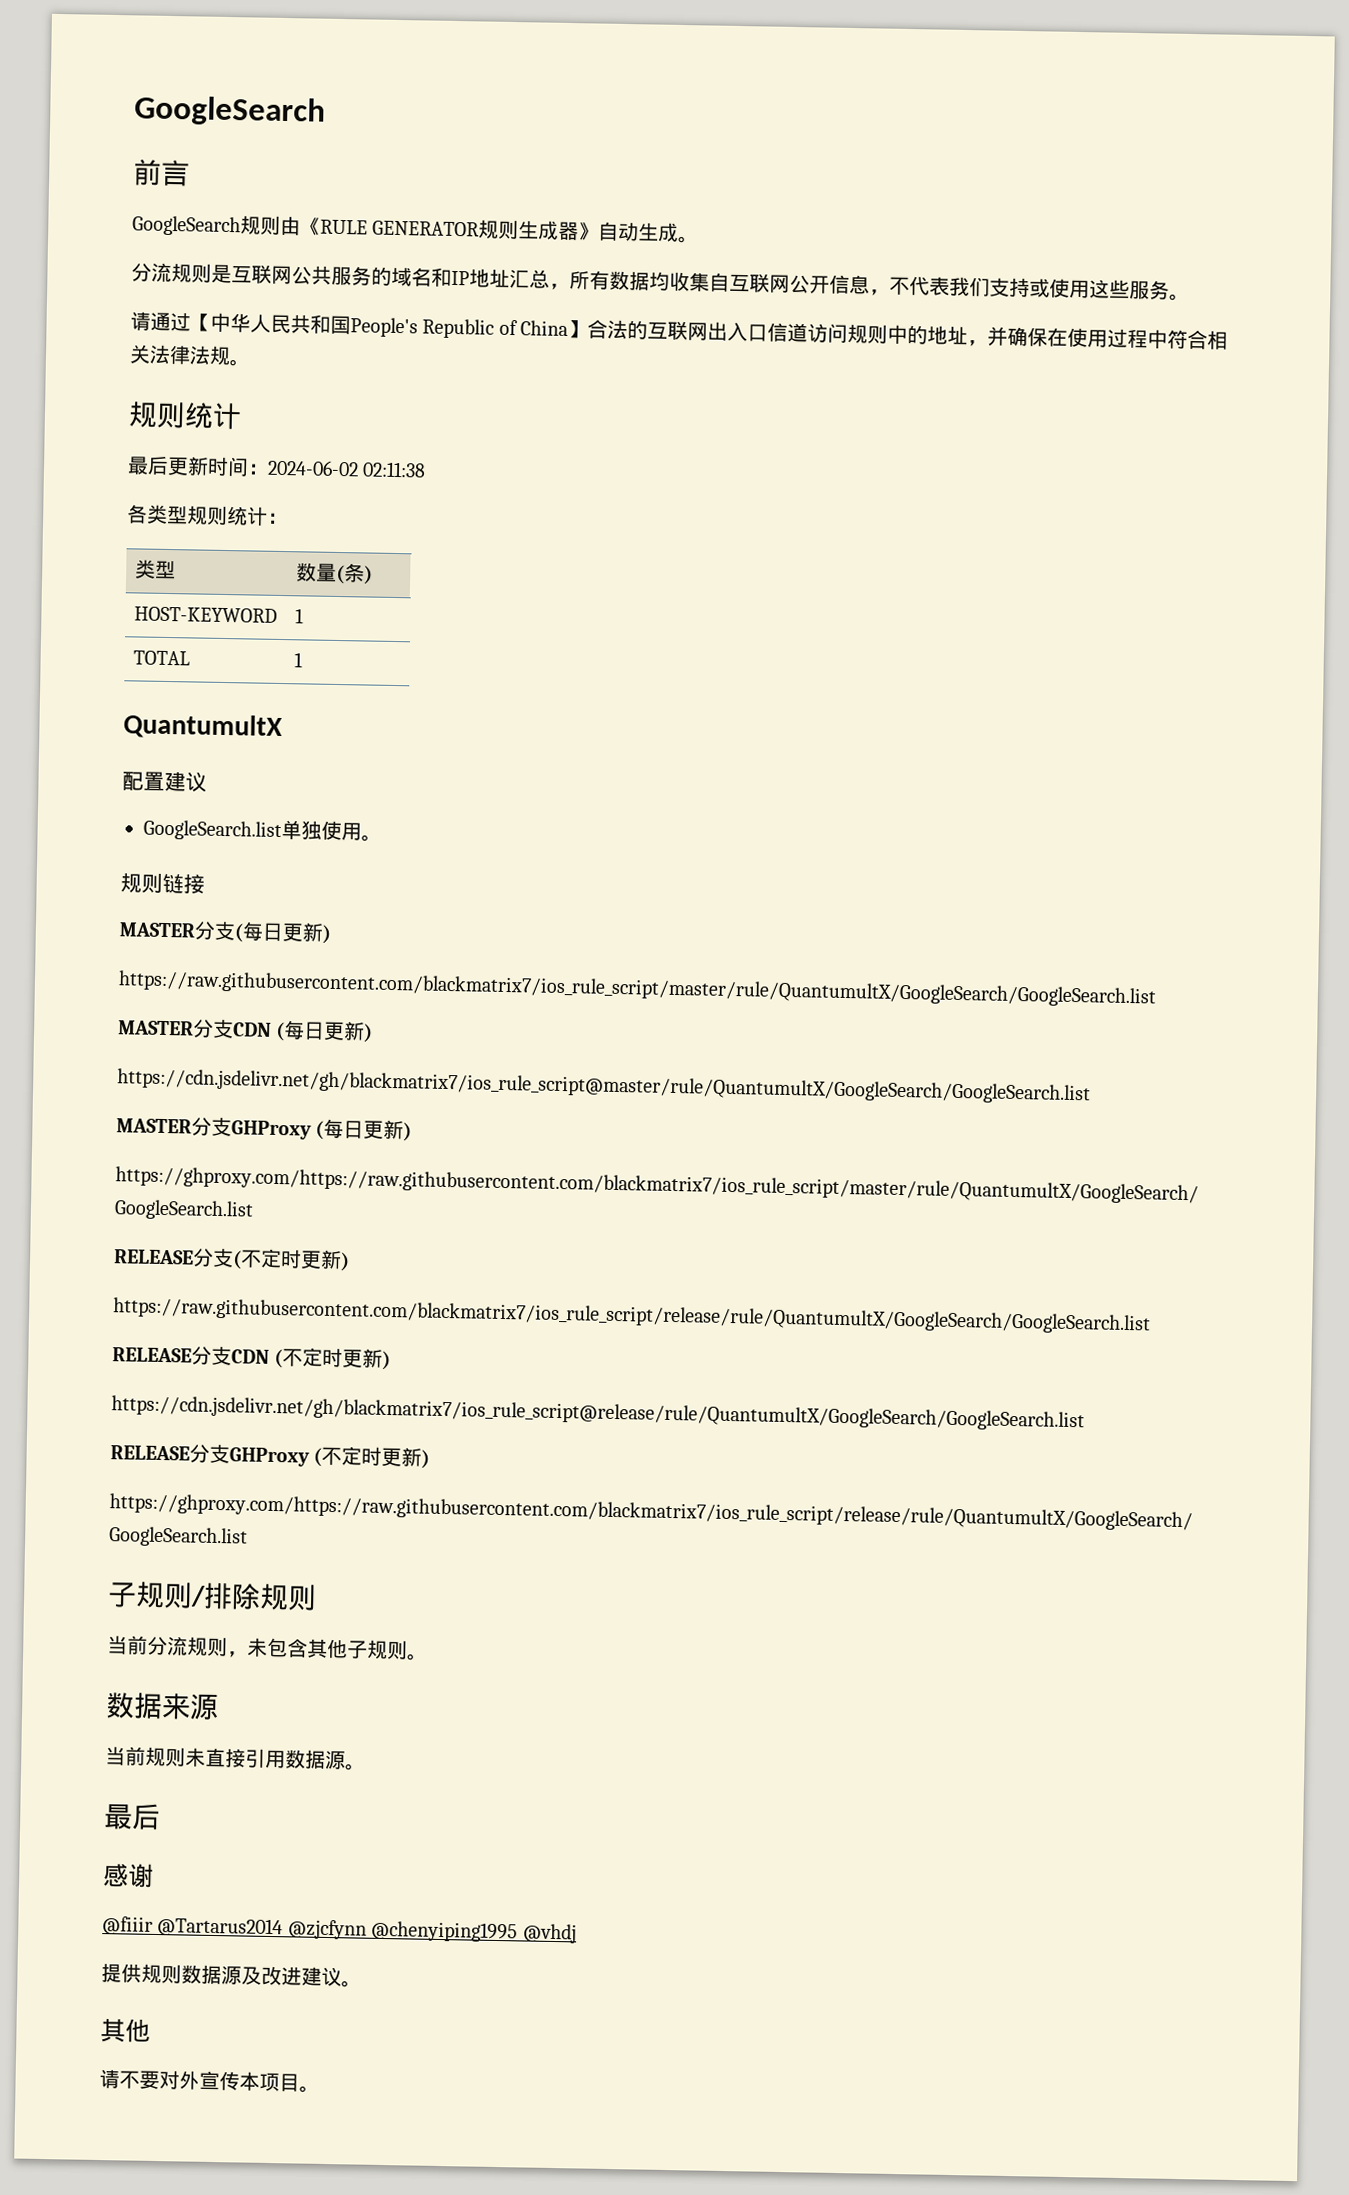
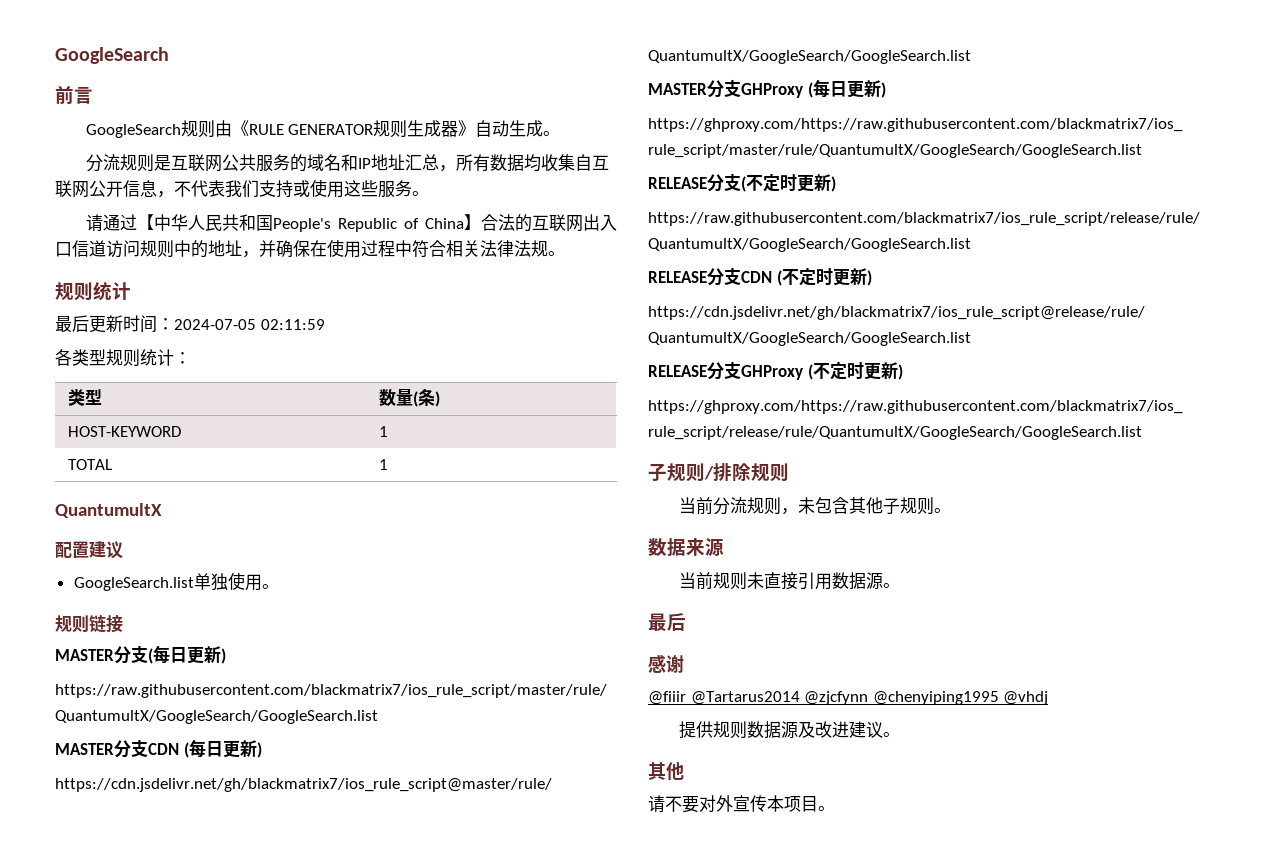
[267,459,427,478] 2024-06-02 02:11:38 -> [174,319,325,330] 2024-07-05 02:11:59

